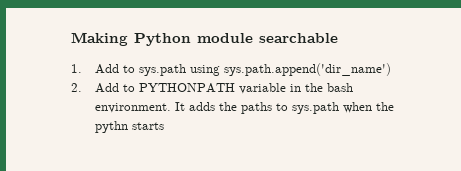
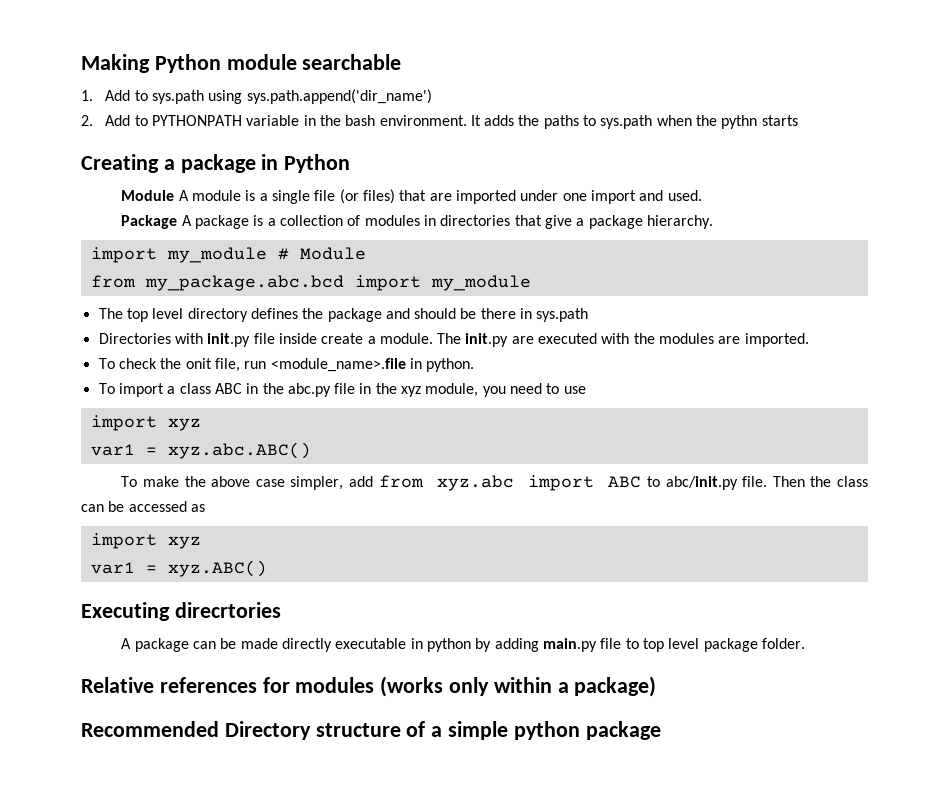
(164, 126) none -> [81,154,351,173] [121,189,702,204] [121,215,713,229] [90,247,366,263] [90,275,531,291] [98,308,589,322] [98,333,809,347] [98,358,475,372] [98,383,586,397] [90,415,201,431] [90,442,311,459] [121,475,869,491] [81,501,205,512] [90,533,201,549] [90,560,267,577] [81,602,281,621] [121,638,805,652] [81,676,657,697] [81,721,661,740] // Creating a package in Python // Module A module is a single file (or files) that are imported under one import and used. // Package A package is a collection of modules in directories that give a package hierarchy. // import my_module # Module // from my_package.abc.bcd import my_module // The top level directory defines the package and should be there in sys.path // Directories with init.py file inside create a module. The init.py are executed with the modules are imported. // To check the onit file, run <module_name>.file in python. // To import a class ABC in the abc.py file in the xyz module, you need to use // import xyz // var1 = xyz.abc.ABC() // To make the above case simpler, add from xyz.abc import ABC to abc/init.py file. Then the class can be accessed as // import xyz // var1 = xyz.ABC() // Executing direcrtories // A package can be made directly executable in python by adding main.py file to top level package folder. // Relative references for modules (works only within a package) // Recommended Directory structure of a simple python package

